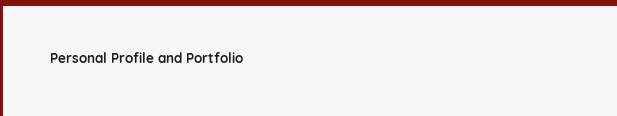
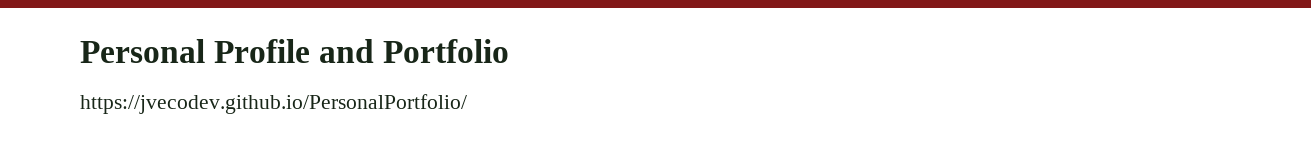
(243, 57) none -> [80,94,467,114] // https://jvecodev.github.io/PersonalPortfolio/

